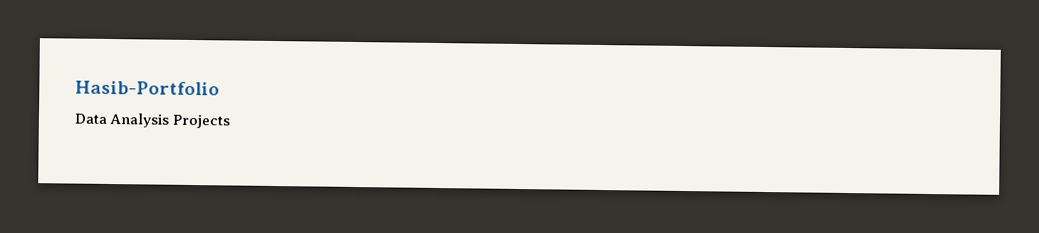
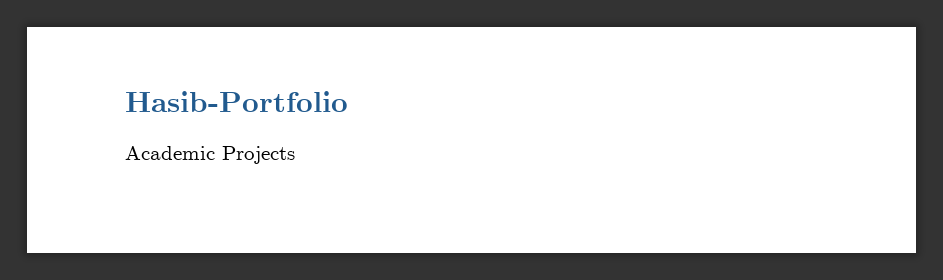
[74,112,171,128] Data Analysis -> [125,146,215,160] Academic

